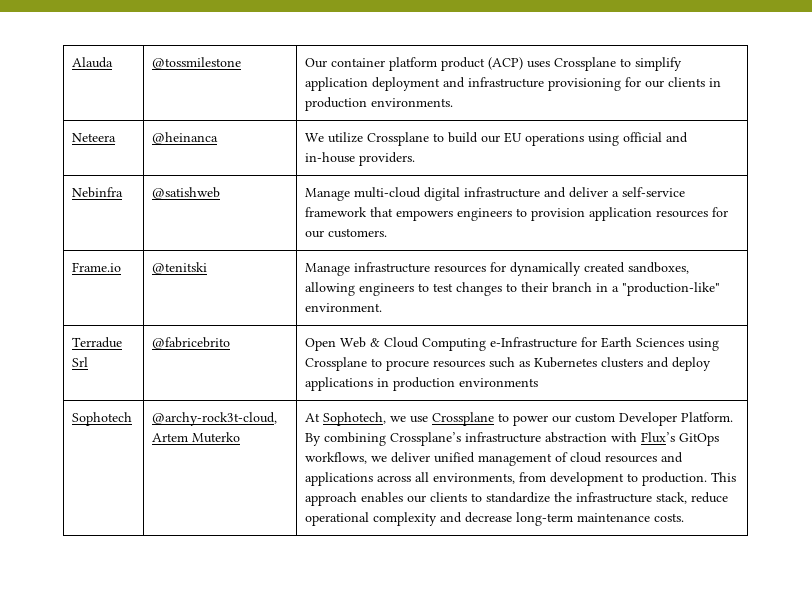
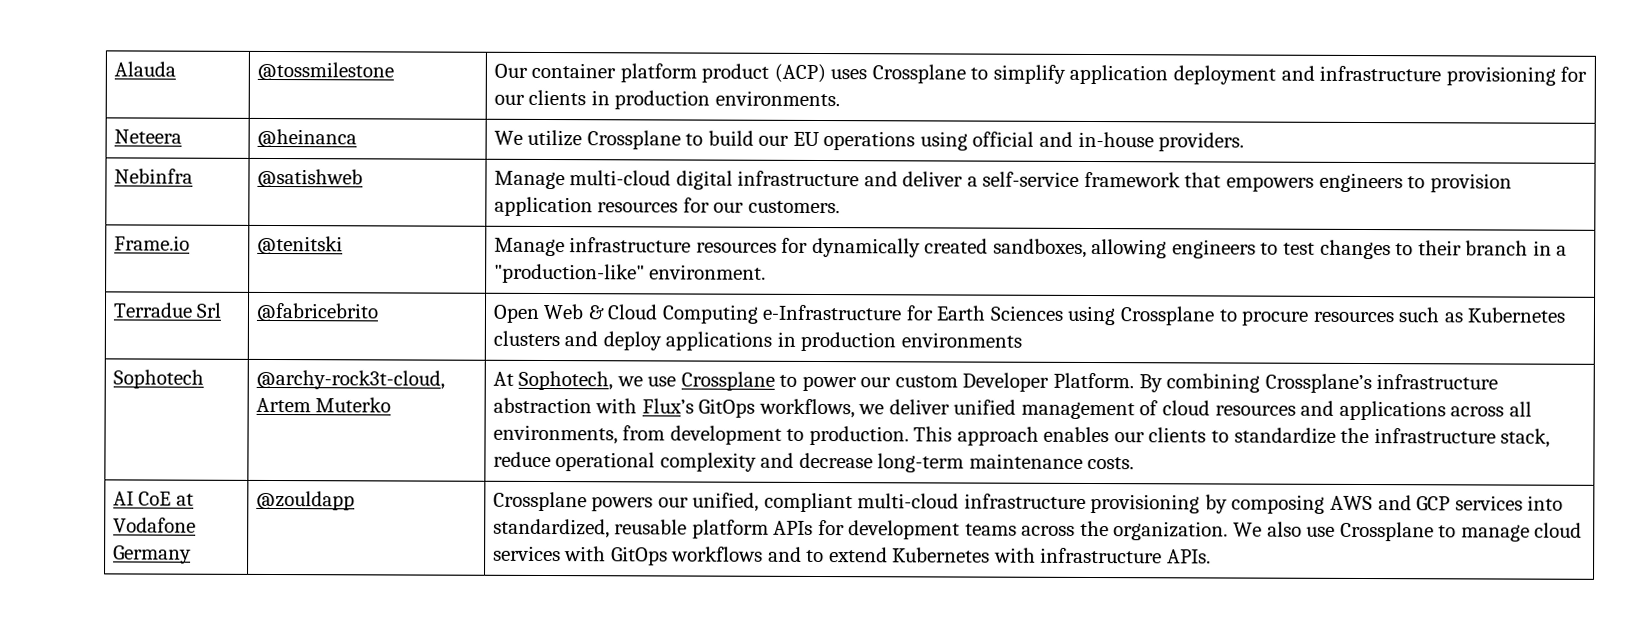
(685, 517) none -> [112,491,194,506] [112,517,196,533] [112,545,192,564] [255,490,355,511] [492,491,1564,514] [492,518,1583,542] [492,545,1212,566] // AI CoE at Vodafone Germany | @zouldapp | Crossplane powers our unified, compliant multi-cloud infrastructure provisioning by composing AWS and GCP services into standardized, reusable platform APIs for development teams across the organization. We also use Crossplane to manage cloud services with GitOps workflows and to extend Kubernetes with infrastructure APIs.

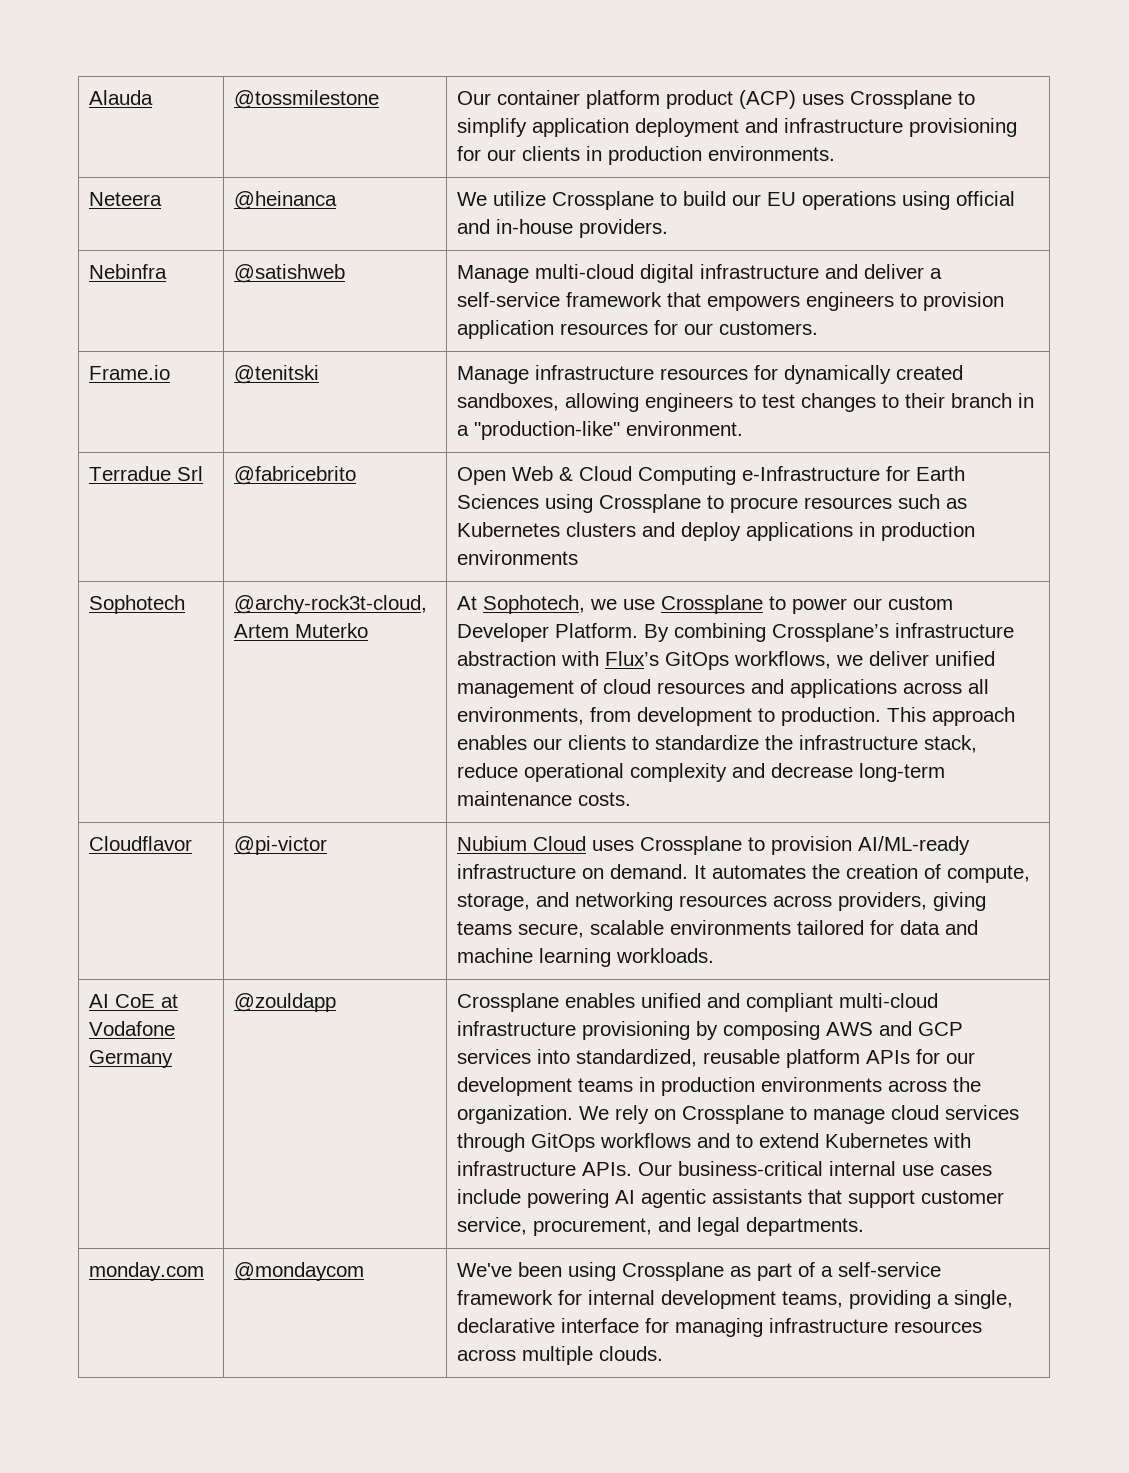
(1135, 463) none -> [89,836,193,851] [234,836,328,855] [457,836,971,855] [457,864,1031,883] [457,892,987,911] [457,920,979,938] [457,948,715,967] // Cloudflavor | @pi-victor | Nubium Cloud uses Crossplane to provision AI/ML-ready infrastructure on demand. It automates the creation of compute, storage, and networking resources across providers, giving teams secure, scalable environments tailored for data and machine learning workloads.
[591,492,760,512] powers our unified, -> [565,993,741,1008] enables unified and
(845, 527) none -> [946,1052,976,1064] our
(1017, 529) none -> [639,1077,883,1096] in production environments
[1266,521,1336,537] also use -> [615,1105,677,1124] rely on
[564,546,607,562] with -> [457,1133,526,1152] through
(1212, 556) none -> [638,1161,993,1176] [457,1189,1005,1208] [457,1217,865,1236] [89,1262,205,1281] [234,1262,365,1281] [457,1262,942,1281] [457,1290,1014,1309] [457,1318,983,1337] [457,1346,664,1365] Our business-critical internal use cases include powering AI agentic assistants that support customer service, procurement, and legal departments. // monday.com | @mondaycom | We've been using Crossplane as part of a self-service framework for internal development teams, providing a single, declarative interface for managing infrastructure resources across multiple clouds.

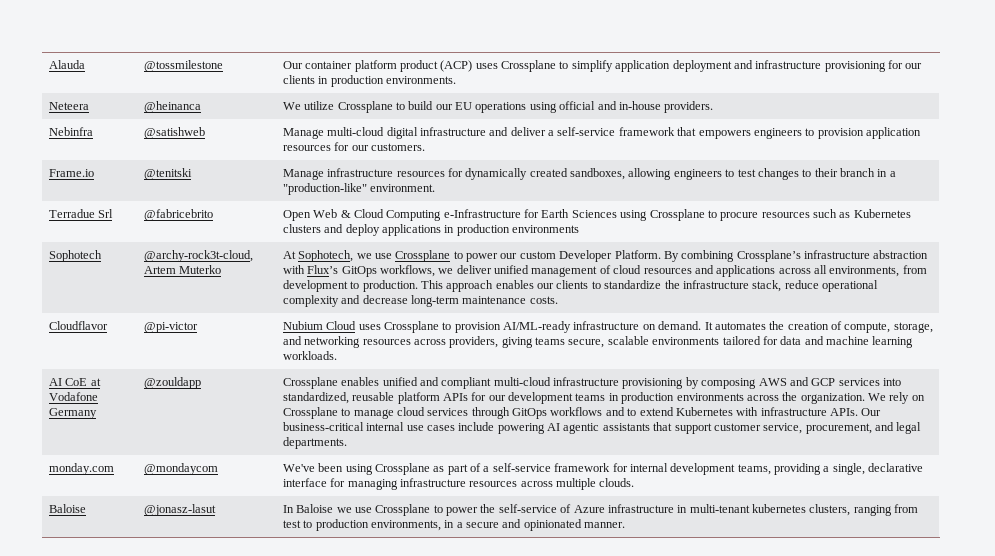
(664, 1353) none -> [48,504,86,513] [143,504,216,516] [282,504,919,516] [282,519,626,531] // Baloise | @jonasz-lasut | In Baloise we use Crossplane to power the self-service of Azure infrastructure in multi-tenant kubernetes clusters, ranging from test to production environments, in a secure and opinionated manner.

